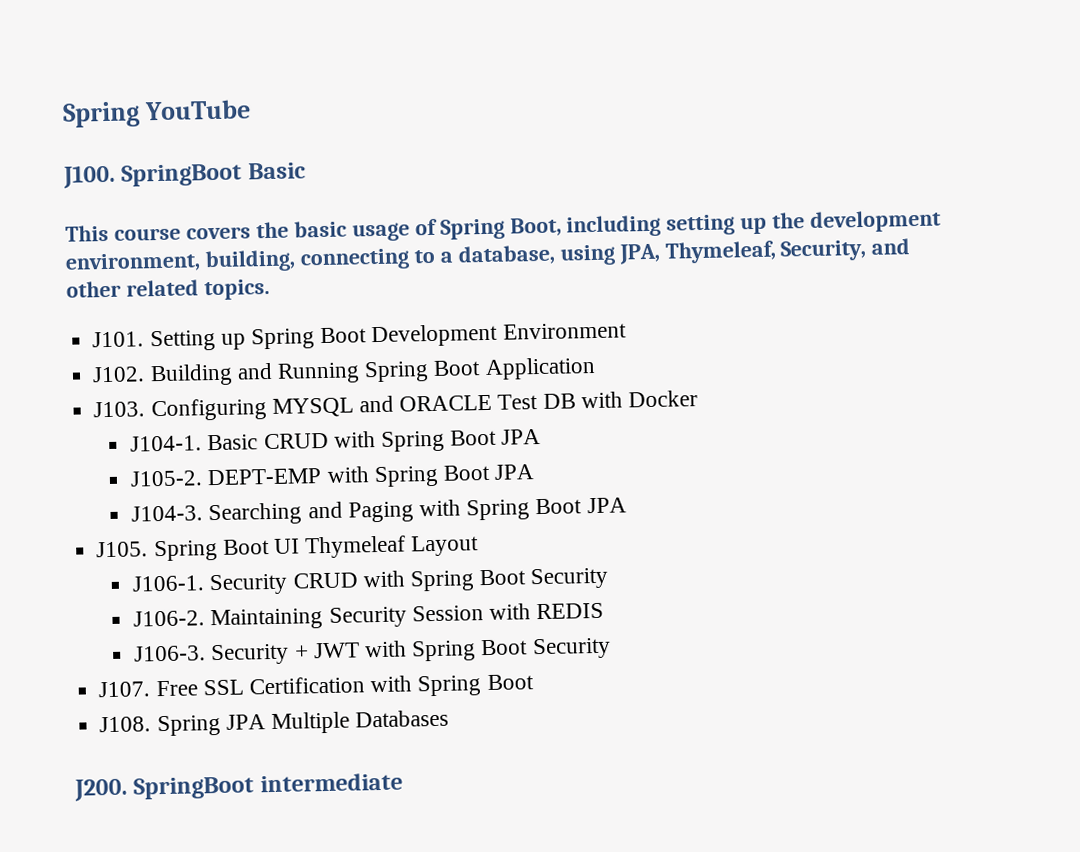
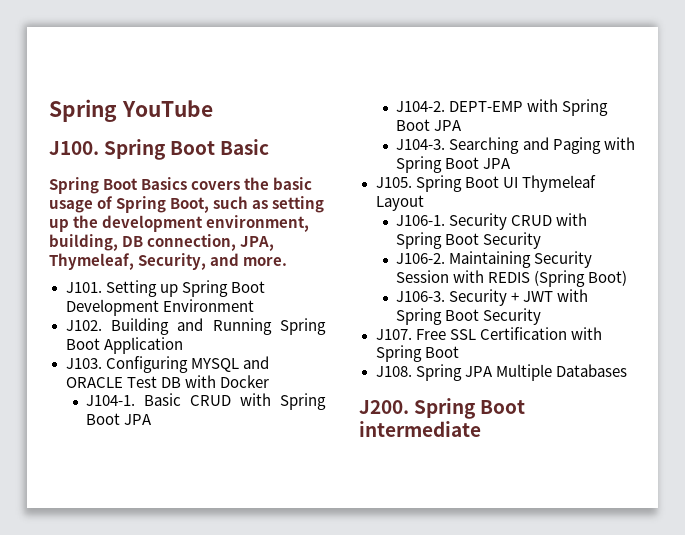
[121,163,243,187] SpringBoot -> [104,139,216,160] Spring Boot
[65,224,181,242] This course -> [49,177,188,194] Spring Boot Basics
[566,214,662,238] including -> [213,196,269,209] such as
[299,244,616,271] connecting to a database, using -> [122,234,237,251] DB connection,
[66,278,270,301] other related topics. -> [243,257,288,266] more.
[130,470,204,487] J105-2. -> [396,101,446,112] J104-2.
(605, 611) none -> [534,270,628,287] (Spring Boot)
[133,776,255,800] SpringBoot -> [414,398,526,419] Spring Boot

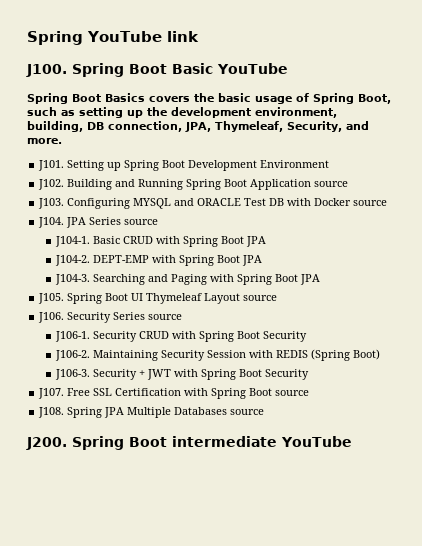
(213, 108) none -> [166,31,199,42] link
(270, 147) none -> [217,63,288,74] YouTube
(183, 345) none -> [314,181,349,187] source
(269, 381) none -> [353,200,388,206] [38,217,159,228] source // J104. JPA Series source
(424, 203) none -> [243,295,278,301] [38,312,183,323] source // J106. Security Series source
(459, 352) none -> [275,390,310,396] source
(627, 370) none -> [230,409,265,415] source
(481, 429) none -> [281,436,352,447] YouTube

